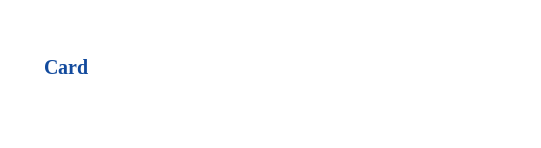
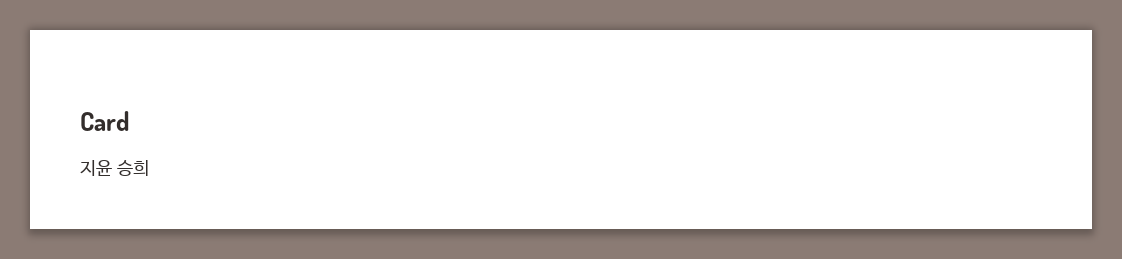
(88, 66) none -> [80,160,149,176] // 지윤 승희

